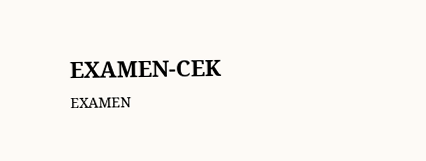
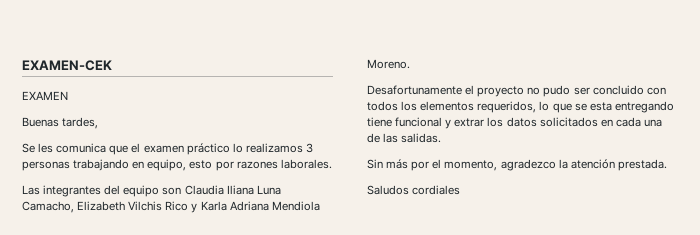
(132, 103) none -> [22,117,99,129] [22,143,313,155] [22,159,332,171] [22,185,281,197] [22,201,320,213] [367,59,410,69] [367,85,666,97] [367,101,674,113] [367,117,662,129] [367,133,442,143] [367,159,667,171] [367,185,461,195] // Buenas tardes, // Se les comunica que el examen práctico lo realizamos 3 personas trabajando en equipo, esto por razones laborales. // Las integrantes del equipo son Claudia Iliana Luna Camacho, Elizabeth Vilchis Rico y Karla Adriana Mendiola Moreno. // Desafortunamente el proyecto no pudo ser concluido con todos los elementos requeridos, lo que se esta entregando tiene funcional y extrar los datos solicitados en cada una de las salidas. // Sin más por el momento, agradezco la atención prestada. // Saludos cordiales

